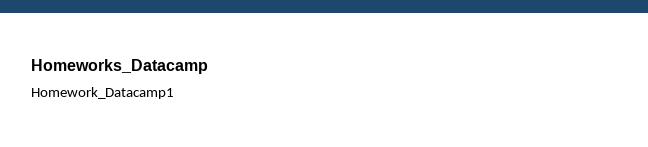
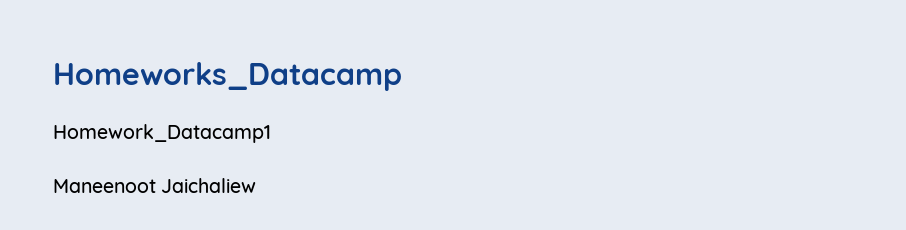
(174, 93) none -> [53,178,257,193] // Maneenoot Jaichaliew

